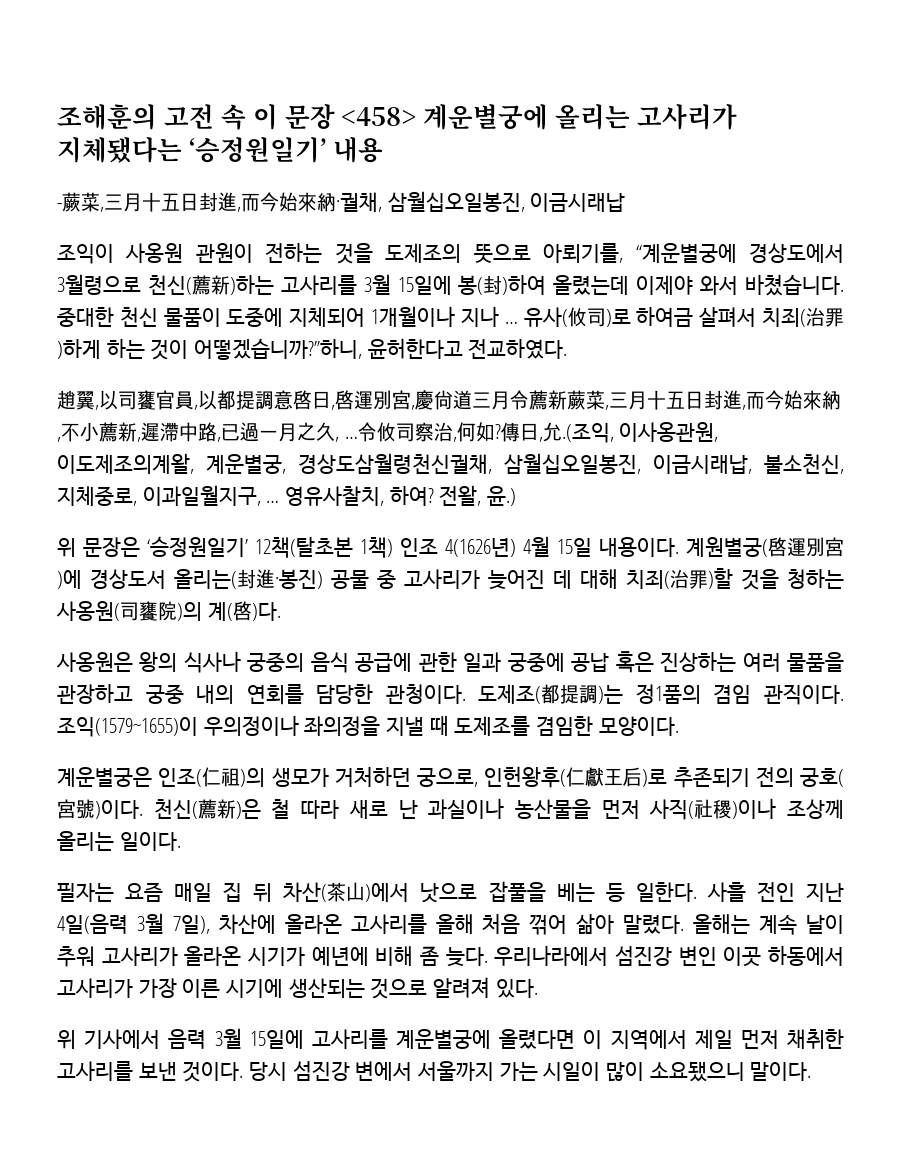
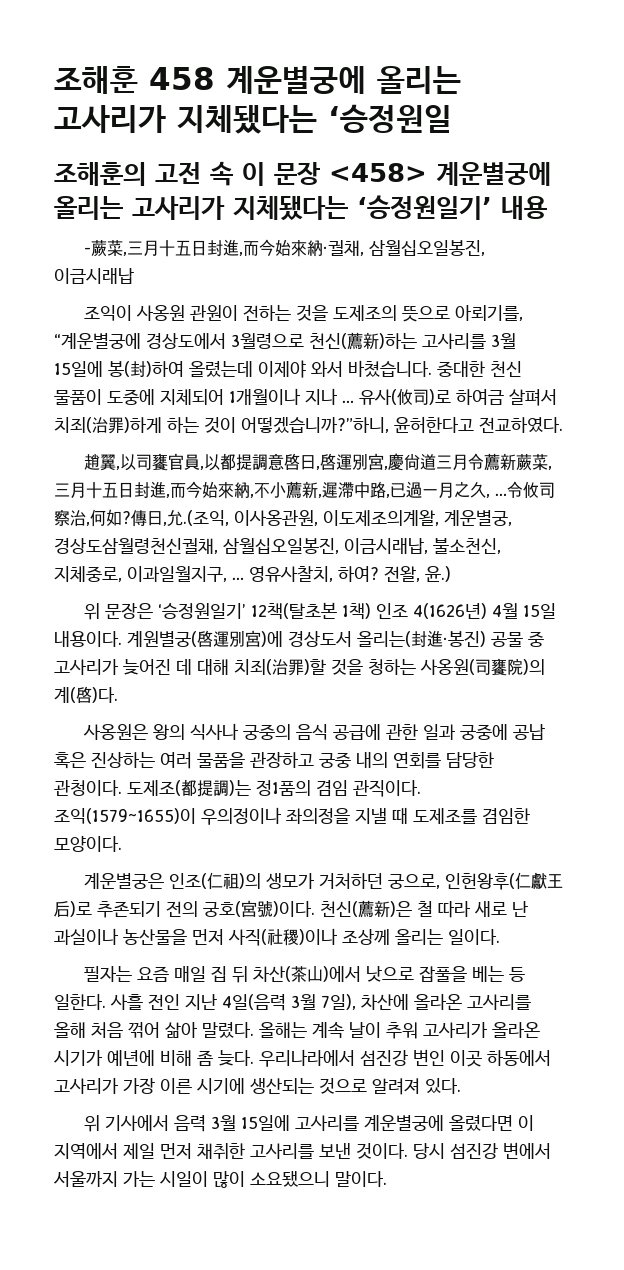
(57, 117) none -> [54,66,461,94] [54,104,452,134] 조해훈 458 계운별궁에 올리는 고사리가 지체됐다는 ‘승정원일 //

